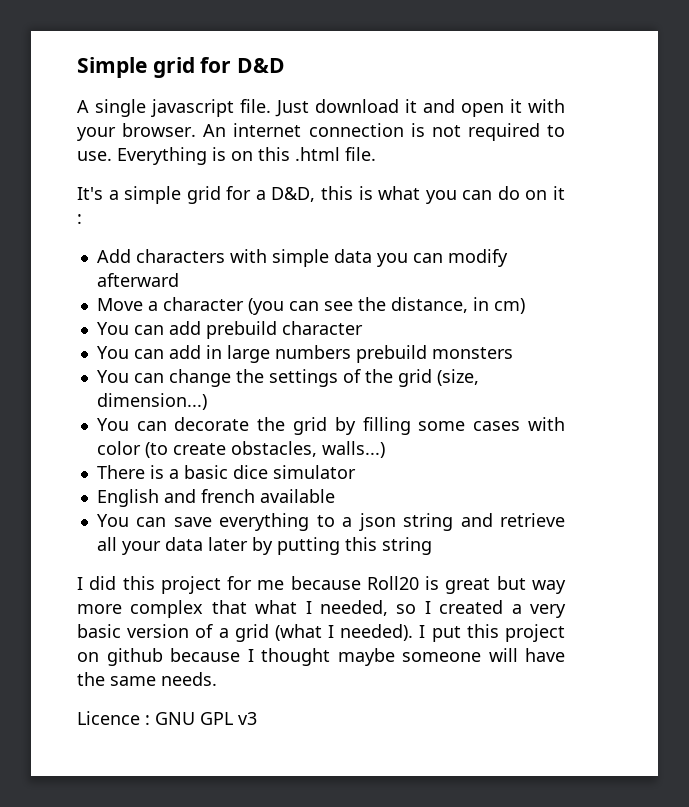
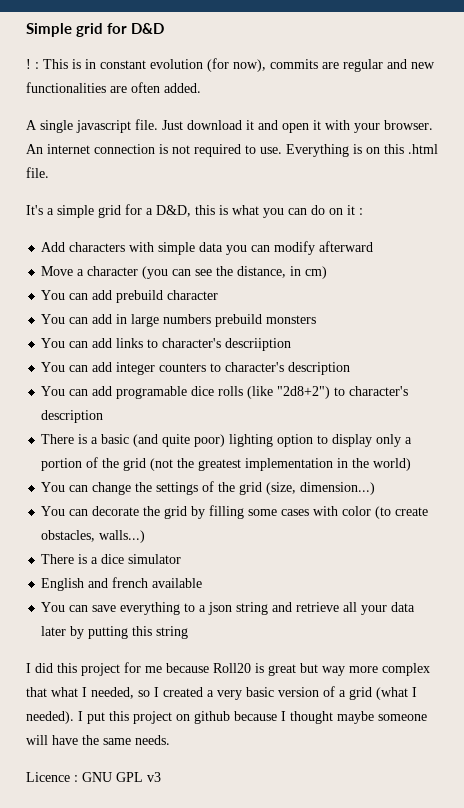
(286, 65) none -> [26,58,435,72] [26,82,201,93] // ! : This is in constant evolution (for now), commits are regular and new functionalities are often added.
(513, 353) none -> [41,338,292,351] [41,362,351,375] [41,386,409,399] [41,410,104,423] [41,434,413,447] [41,457,412,471] // You can add links to character's descriiption // You can add integer counters to character's description // You can add programable dice rolls (like "2d8+2") to character's description // There is a basic (and quite poor) lighting option to display only a portion of the grid (not the greatest implementation in the world)
[183,465,228,479] basic -> (99, 560) none

